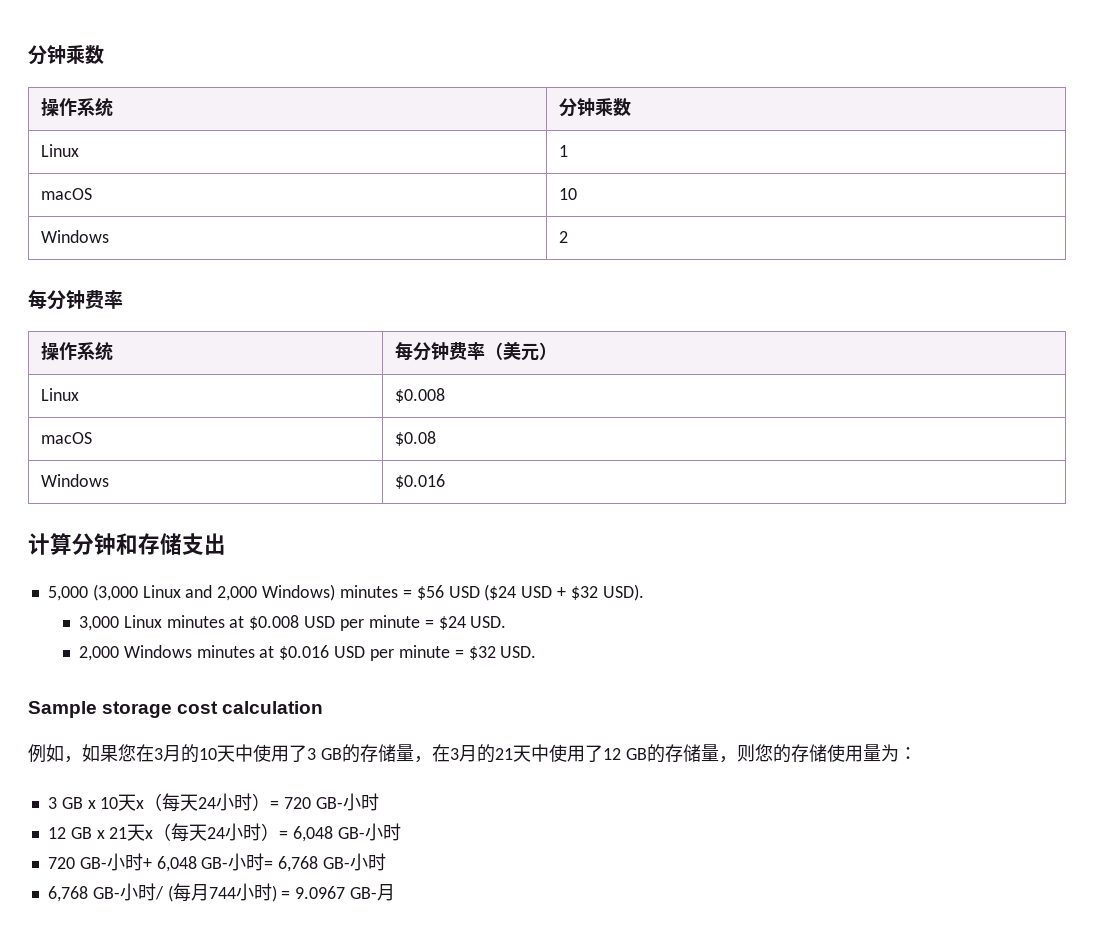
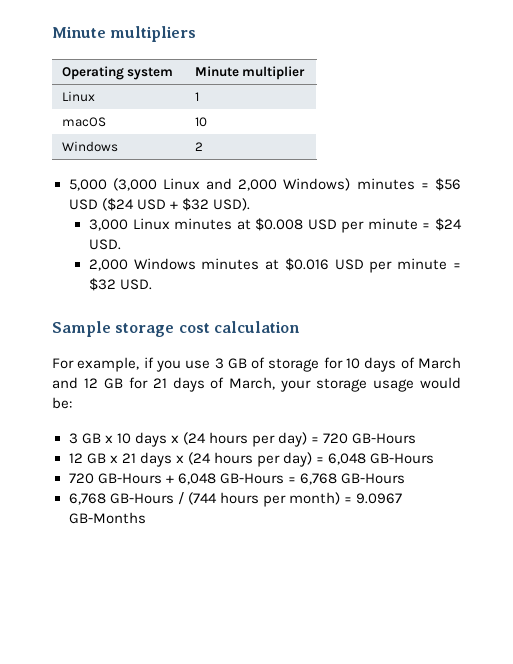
[28,45,104,65] [40,97,113,117] [558,98,631,117] 分钟乘数 // 操作系统 | 分钟乘数 -> [52,26,197,42] [61,66,174,80] [194,66,306,80] Minute multipliers // Operating system | Minute multiplier
[28,289,123,310] [40,341,113,361] [394,341,557,361] [40,388,79,401] [394,388,445,403] [40,432,92,444] [394,431,436,446] [40,474,109,487] [394,474,445,489] [28,533,226,555] // 每分钟费率 // 操作系统 | 每分钟费率（美元） // Linux | $0.008 // macOS | $0.08 // Windows | $0.016 // 计算分钟和存储支出 -> (203, 146) none
[28,744,917,763] [47,793,380,812] [47,823,402,842] [47,853,387,872] [47,883,277,902] 例如，如果您在3月的10天中使用了3 GB的存储量，在3月的21天中使用了12 GB的存储量，则您的存储使用量为： // 3 GB x 10天x（每天24小时）= 720 GB-小时 // 12 GB x 21天x（每天24小时）= 6,048 GB-小时 // 720 GB-小时+ 6,048 GB-小时= 6,768 GB-小时 // 6,768 GB-小时/ (每月744小时) -> [52,357,462,372] [52,377,462,392] [52,397,72,409] [68,432,417,447] [68,452,435,467] [68,473,405,485] [68,492,340,507] For example, if you use 3 GB of storage for 10 days of March and 12 GB for 21 days of March, your storage usage would be: // 3 GB x 10 days x (24 hours per day) = 720 GB-Hours // 12 GB x 21 days x (24 hours per day) = 6,048 GB-Hours // 720 GB-Hours + 6,048 GB-Hours = 6,768 GB-Hours // 6,768 GB-Hours / (744 hours per month)
[350,884,396,901] GB-月 -> [68,512,146,524] GB-Months

